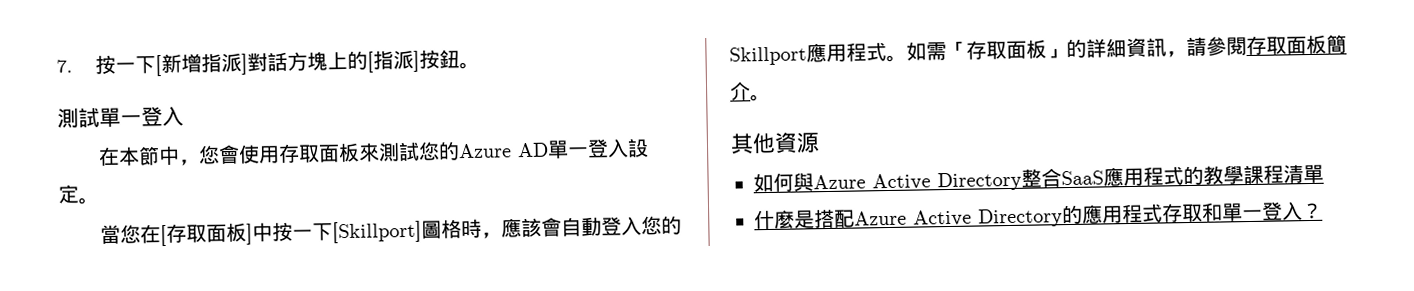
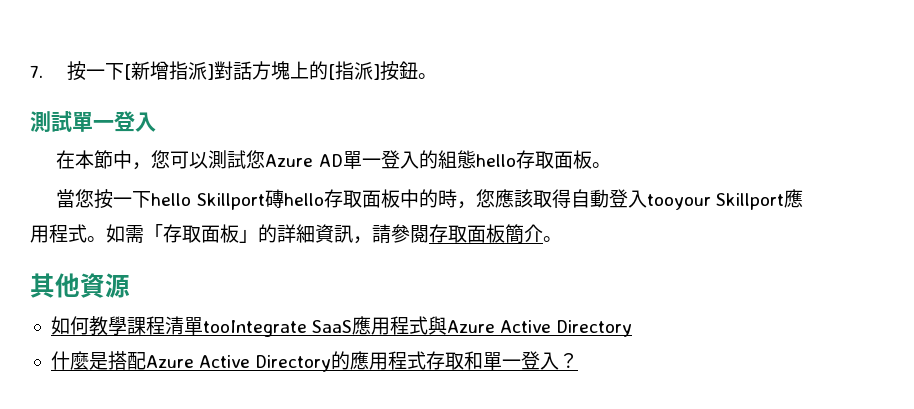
[218,137,650,165] [58,184,99,205] [100,217,563,247] 會使用存取面板來測試您的Azure AD單一登入設定。 // 當您在[存取面板]中按一下[Skillport]圖格時，應該會 -> [170,150,611,169] [56,189,571,210] 可以測試您Azure AD單一登入的組態hello存取面板。 // 當您按一下hello Skillport磚hello存取面板中的時，您應該取得
[641,215,683,236] 您的 -> [646,194,711,210] tooyour
[793,164,1324,192] 與Azure Active Directory整合SaaS應用程式的教學課程清單 -> [88,316,633,337] 教學課程清單tooIntegrate SaaS應用程式與Azure Active Directory

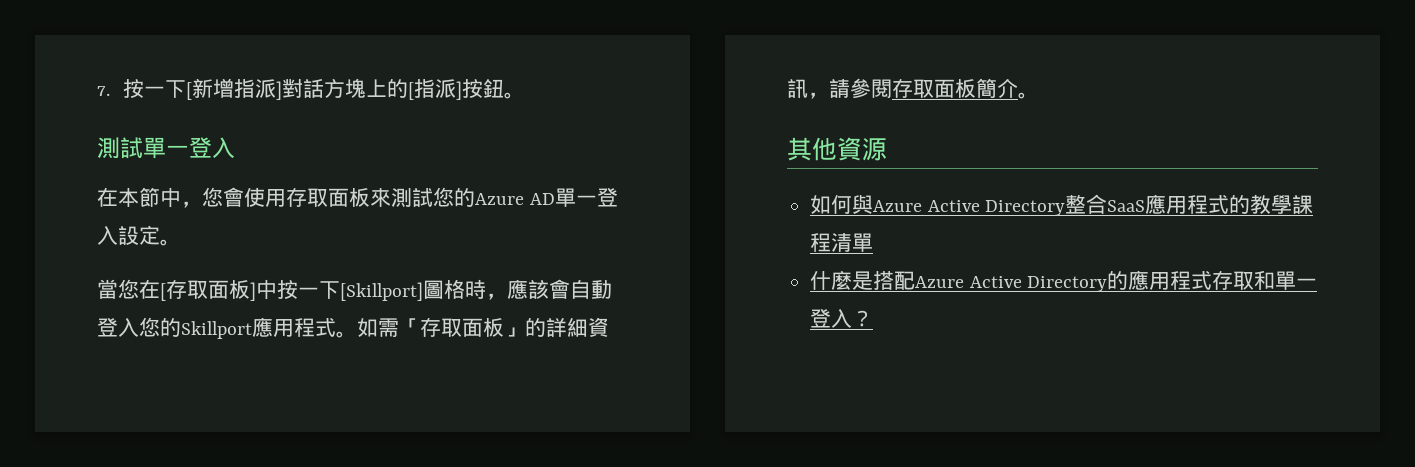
[170,150,611,169] [56,189,571,210] 可以測試您Azure AD單一登入的組態hello存取面板。 // 當您按一下hello Skillport磚hello存取面板中的時，您應該取得 -> [223,187,618,207] [97,225,181,246] [97,279,570,301] 會使用存取面板來測試您的Azure AD單一登入設定。 // 當您在[存取面板]中按一下[Skillport]圖格時，應該會
[646,194,711,210] tooyour -> [139,317,181,337] 您的
[88,316,633,337] 教學課程清單tooIntegrate SaaS應用程式與Azure Active Directory -> [852,194,1314,216] [810,233,874,252] 與Azure Active Directory整合SaaS應用程式的教學課程清單

